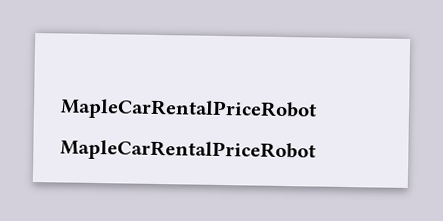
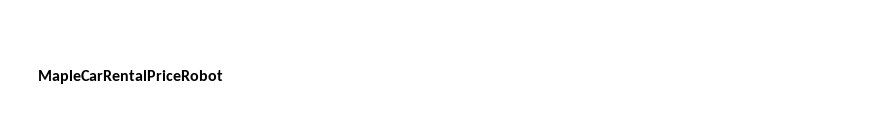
[60,98,317,122] [60,139,316,163] MapleCarRentalPriceRobot // MapleCarRentalPriceRobot -> [38,70,223,84] MapleCarRentalPriceRobot

